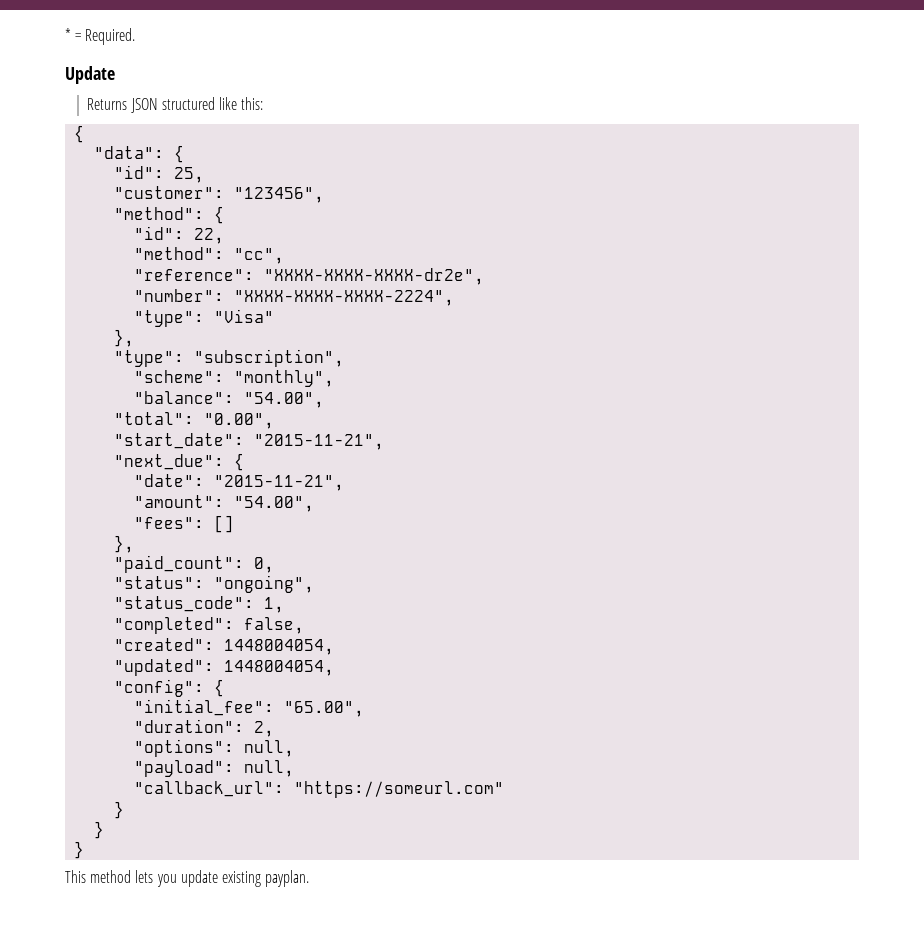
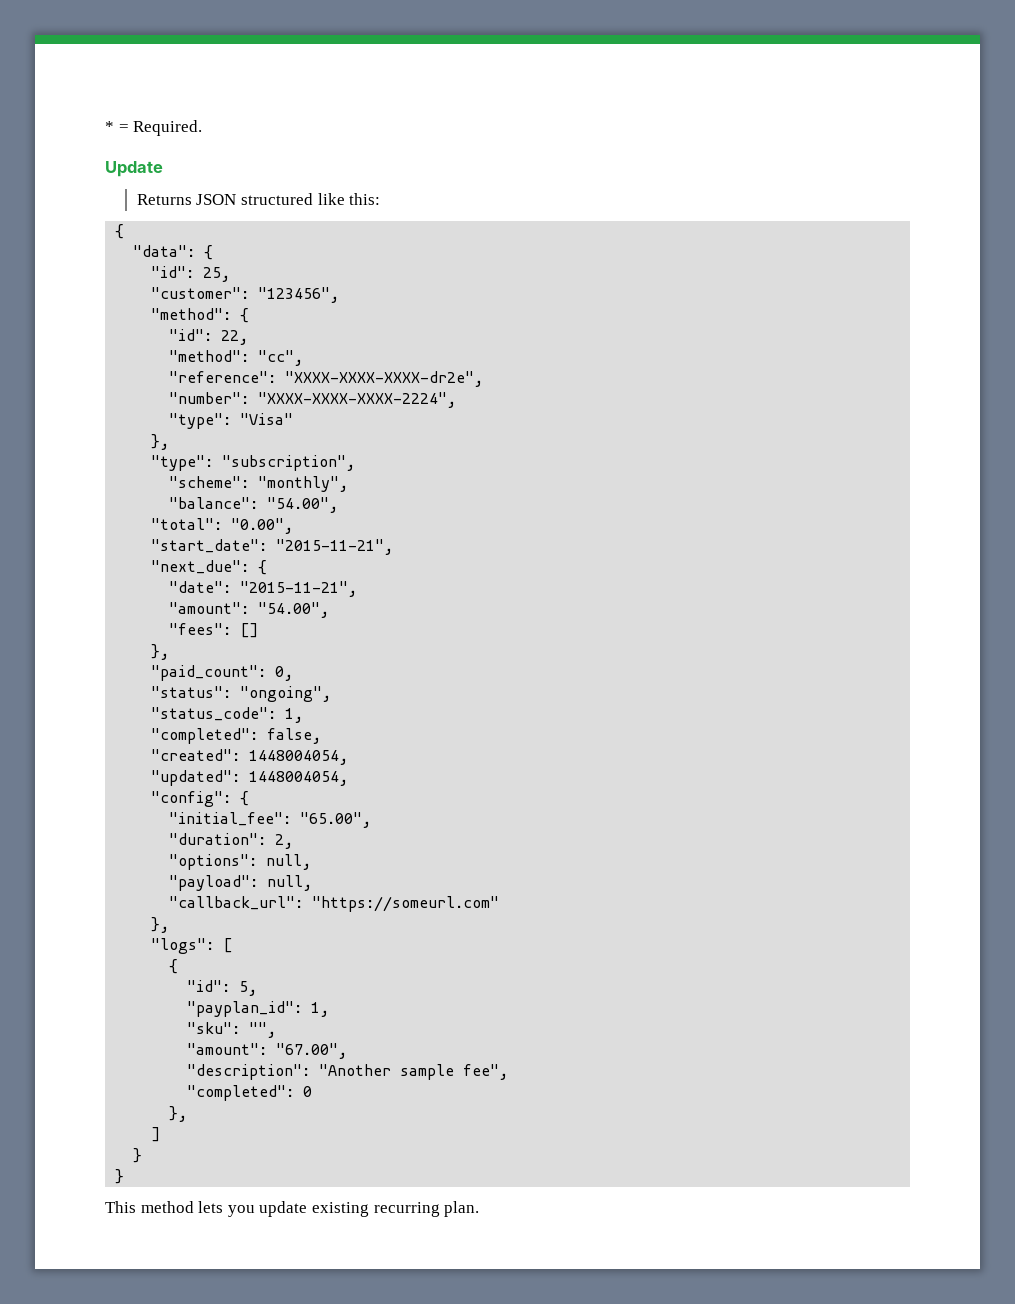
[114,801,125,819] } -> [151,917,170,933] [151,938,233,954] [169,959,179,974] [187,980,258,996] [187,1001,330,1017] [187,1022,277,1038] [187,1043,348,1059] [187,1064,509,1080] [187,1085,313,1101] [169,1106,188,1122] [151,1127,161,1142] }, // "logs": [ // { // "id": 5, // "payplan_id": 1, // "sku": "", // "amount": "67.00", // "description": "Another sample fee", // "completed": 0 // }, // ]
[265,870,310,887] payplan. -> [373,1201,480,1217] recurring plan.

